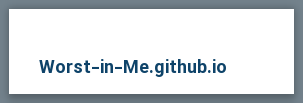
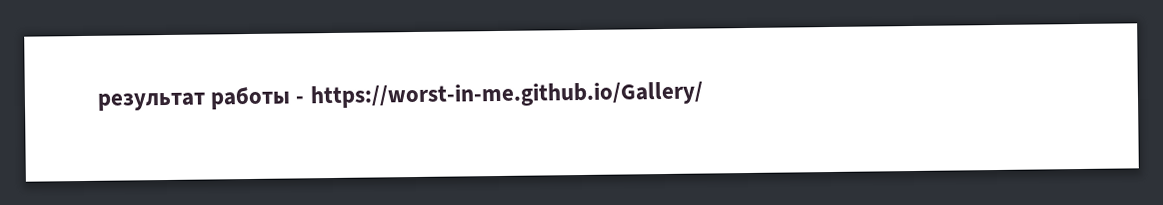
[39,59,227,77] Worst-in-Me.github.io -> [97,81,704,111] результат работы - https://worst-in-me.github.io/Gallery/

